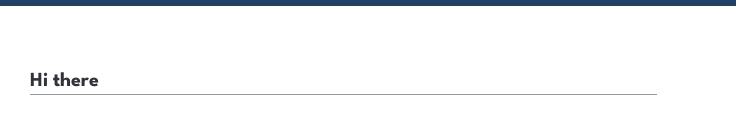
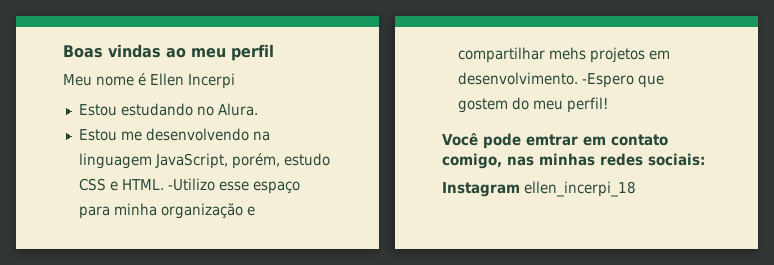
[30,72,100,87] Hi there -> [63,44,274,61] [63,73,235,89] [78,103,258,116] [78,128,270,141] [78,153,330,169] [78,178,300,194] [78,203,255,219] [457,47,670,63] [457,72,664,88] [457,97,608,113] [442,133,668,149] [442,153,705,169] [442,181,636,197] Boas vindas ao meu perfil // Meu nome é Ellen Incerpi // Estou estudando no Alura. // Estou me desenvolvendo na linguagem JavaScript, porém, estudo CSS e HTML. -Utilizo esse espaço para minha organização e compartilhar mehs projetos em desenvolvimento. -Espero que gostem do meu perfil! // Você pode emtrar em contato comigo, nas minhas redes sociais: // Instagram ellen_incerpi_18

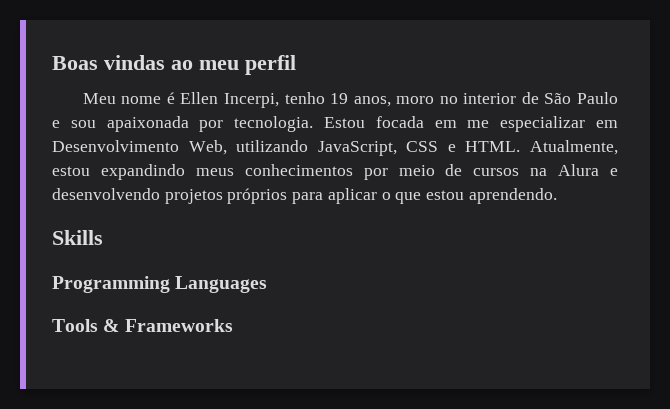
[188,73,235,89] [78,103,258,116] [78,128,270,141] [78,153,330,169] [78,178,300,194] [78,203,255,219] [457,47,670,63] [457,72,664,88] [457,97,608,113] [442,133,668,149] [442,153,705,169] [442,181,636,197] Incerpi // Estou estudando no Alura. // Estou me desenvolvendo na linguagem JavaScript, porém, estudo CSS e HTML. -Utilizo esse espaço para minha organização e compartilhar mehs projetos em desenvolvimento. -Espero que gostem do meu perfil! // Você pode emtrar em contato comigo, nas minhas redes sociais: // Instagram ellen_incerpi_18 -> [224,92,618,108] [52,116,618,132] [52,140,618,156] [52,164,618,180] [52,188,557,204] [52,230,103,245] [52,276,268,293] [52,319,233,332] Incerpi, tenho 19 anos, moro no interior de São Paulo e sou apaixonada por tecnologia. Estou focada em me especializar em Desenvolvimento Web, utilizando JavaScript, CSS e HTML. Atualmente, estou expandindo meus conhecimentos por meio de cursos na Alura e desenvolvendo projetos próprios para aplicar o que estou aprendendo. // Skills // Programming Languages // Tools & Frameworks

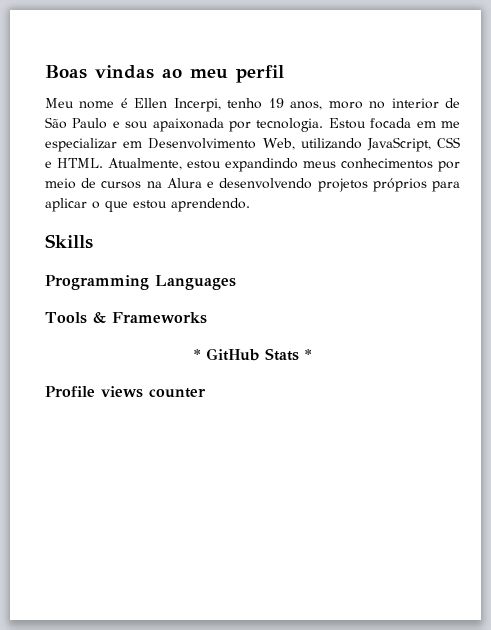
(233, 325) none -> [194,348,312,361] [45,386,206,398] // * GitHub Stats * // Profile views counter

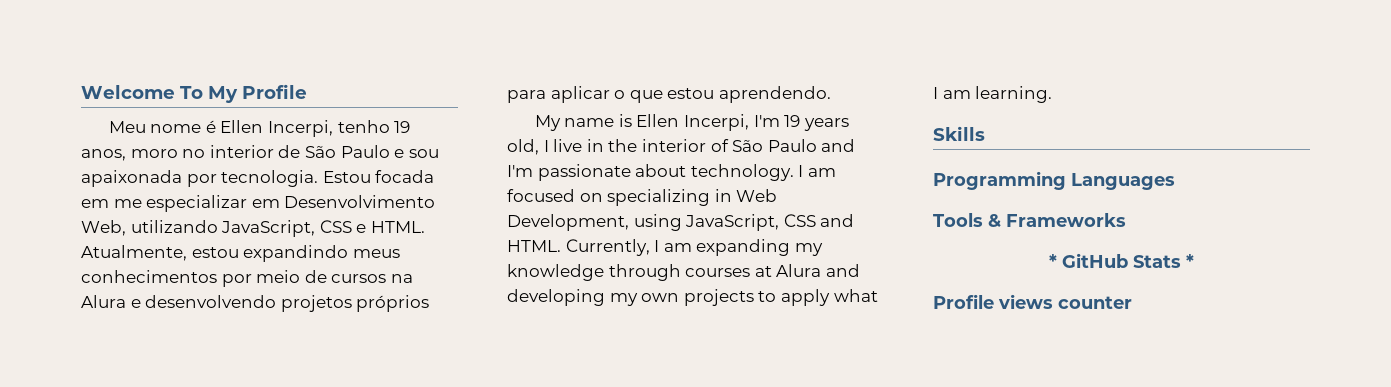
[45,65,284,83] Boas vindas ao meu perfil -> [81,84,307,103] Welcome To My Profile
(250, 205) none -> [534,114,849,131] [507,139,856,155] [507,164,836,181] [507,189,778,206] [507,214,855,231] [507,239,823,256] [507,264,860,281] [507,289,878,306] [933,86,1053,103] // My name is Ellen Incerpi, I'm 19 years old, I live in the interior of São Paulo and I'm passionate about technology. I am focused on specializing in Web Development, using JavaScript, CSS and HTML. Currently, I am expanding my knowledge through courses at Alura and developing my own projects to apply what I am learning.

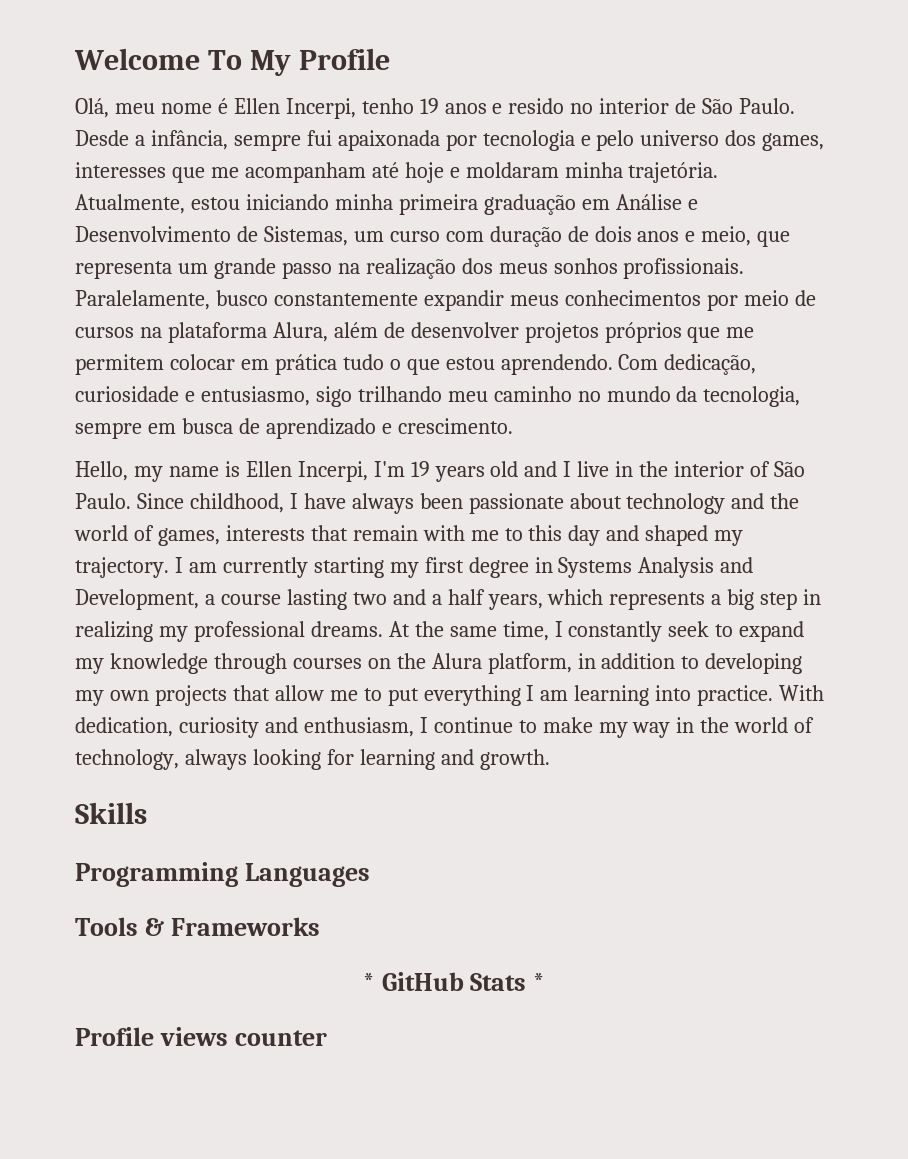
[108,121,146,133] Meu -> [75,98,155,118] Olá, meu
[81,149,178,161] anos, moro -> [444,98,565,114] anos e resido
[340,145,439,158] [81,170,435,187] [81,195,436,212] [81,220,425,237] [81,245,349,262] Paulo e sou apaixonada por tecnologia. Estou focada em me especializar em Desenvolvimento Web, utilizando JavaScript, CSS e HTML. Atualmente, estou expandindo -> [739,98,796,114] [75,130,825,151] [75,162,719,183] [75,194,698,215] [75,226,791,247] [75,258,745,279] [75,290,504,311] Paulo. Desde a infância, sempre fui apaixonada por tecnologia e pelo universo dos games, interesses que me acompanham até hoje e moldaram minha trajetória. Atualmente, estou iniciando minha primeira graduação em Análise e Desenvolvimento de Sistemas, um curso com duração de dois anos e meio, que representa um grande passo na realização dos meus sonhos profissionais. Paralelamente, busco constantemente expandir
[81,295,430,312] [507,86,831,103] [534,115,561,131] Alura e desenvolvendo projetos próprios para aplicar o que estou aprendendo. // My -> [167,322,755,343] [75,354,757,375] [75,386,801,407] [75,418,513,439] [75,461,163,482] plataforma Alura, além de desenvolver projetos próprios que me permitem colocar em prática tudo o que estou aprendendo. Com dedicação, curiosidade e entusiasmo, sigo trilhando meu caminho no mundo da tecnologia, sempre em busca de aprendizado e crescimento. // Hello, my
[507,139,539,155] old, -> [490,461,558,477] old and
[767,139,856,152] [507,164,836,181] [507,189,778,206] [507,214,855,231] [507,239,823,256] [507,264,860,281] [507,289,878,306] [933,86,1053,103] Paulo and I'm passionate about technology. I am focused on specializing in Web Development, using JavaScript, CSS and HTML. Currently, I am expanding my knowledge through courses at Alura and developing my own projects to apply what I am learning. -> [75,493,800,514] [74,525,744,546] [75,557,754,578] [75,589,822,610] [75,621,805,642] [75,653,803,674] [75,685,825,706] [75,717,815,738] [75,749,550,770] Paulo. Since childhood, I have always been passionate about technology and the world of games, interests that remain with me to this day and shaped my trajectory. I am currently starting my first degree in Systems Analysis and Development, a course lasting two and a half years, which represents a big step in realizing my professional dreams. At the same time, I constantly seek to expand my knowledge through courses on the Alura platform, in addition to developing my own projects that allow me to put everything I am learning into practice. With dedication, curiosity and enthusiasm, I continue to make my way in the world of technology, always looking for learning and growth.

